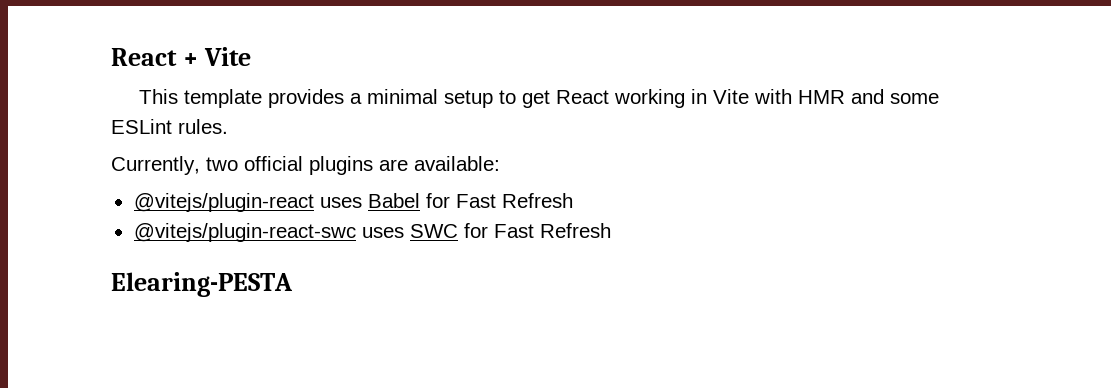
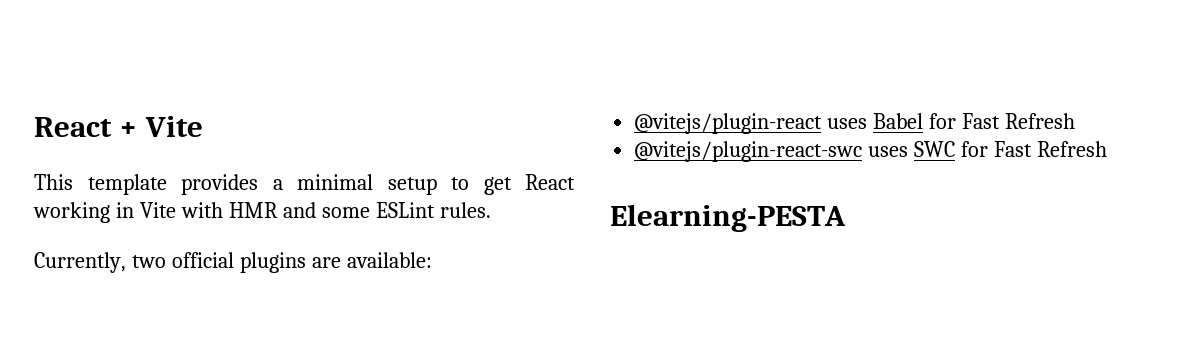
[111,272,293,297] Elearing-PESTA -> [610,204,846,232] Elearning-PESTA

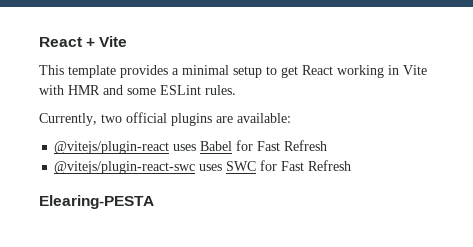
[610,204,846,232] Elearning-PESTA -> [39,195,154,209] Elearing-PESTA

